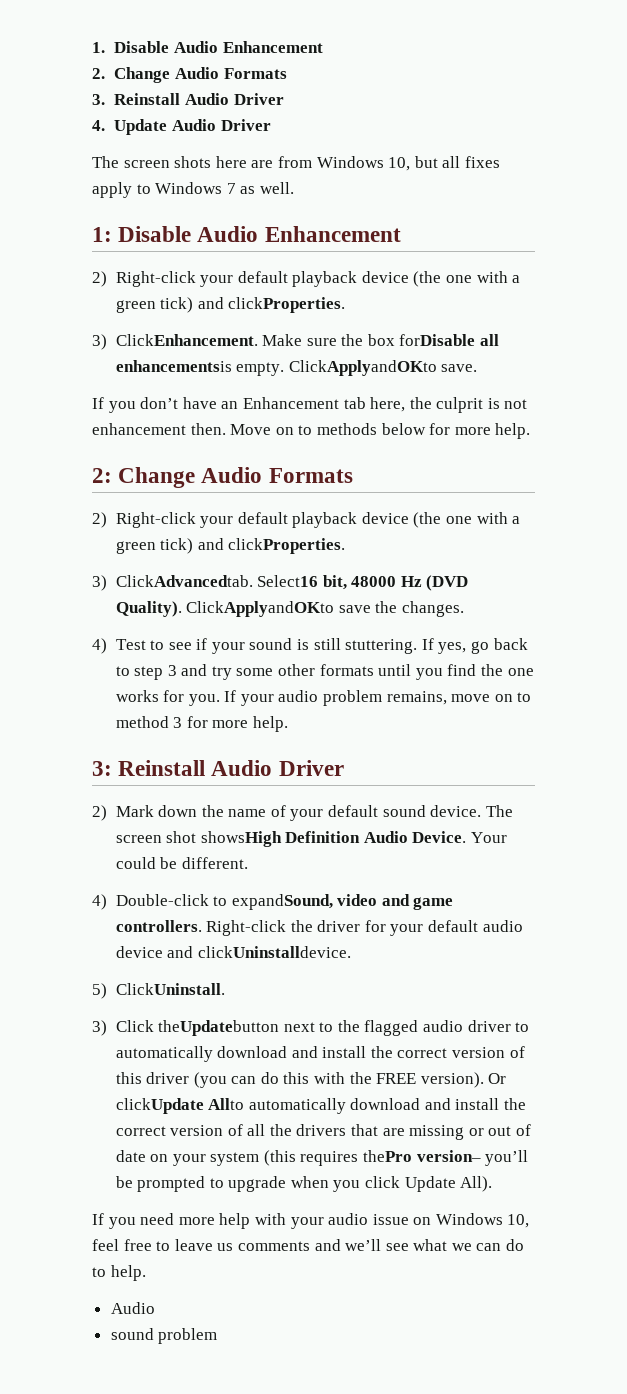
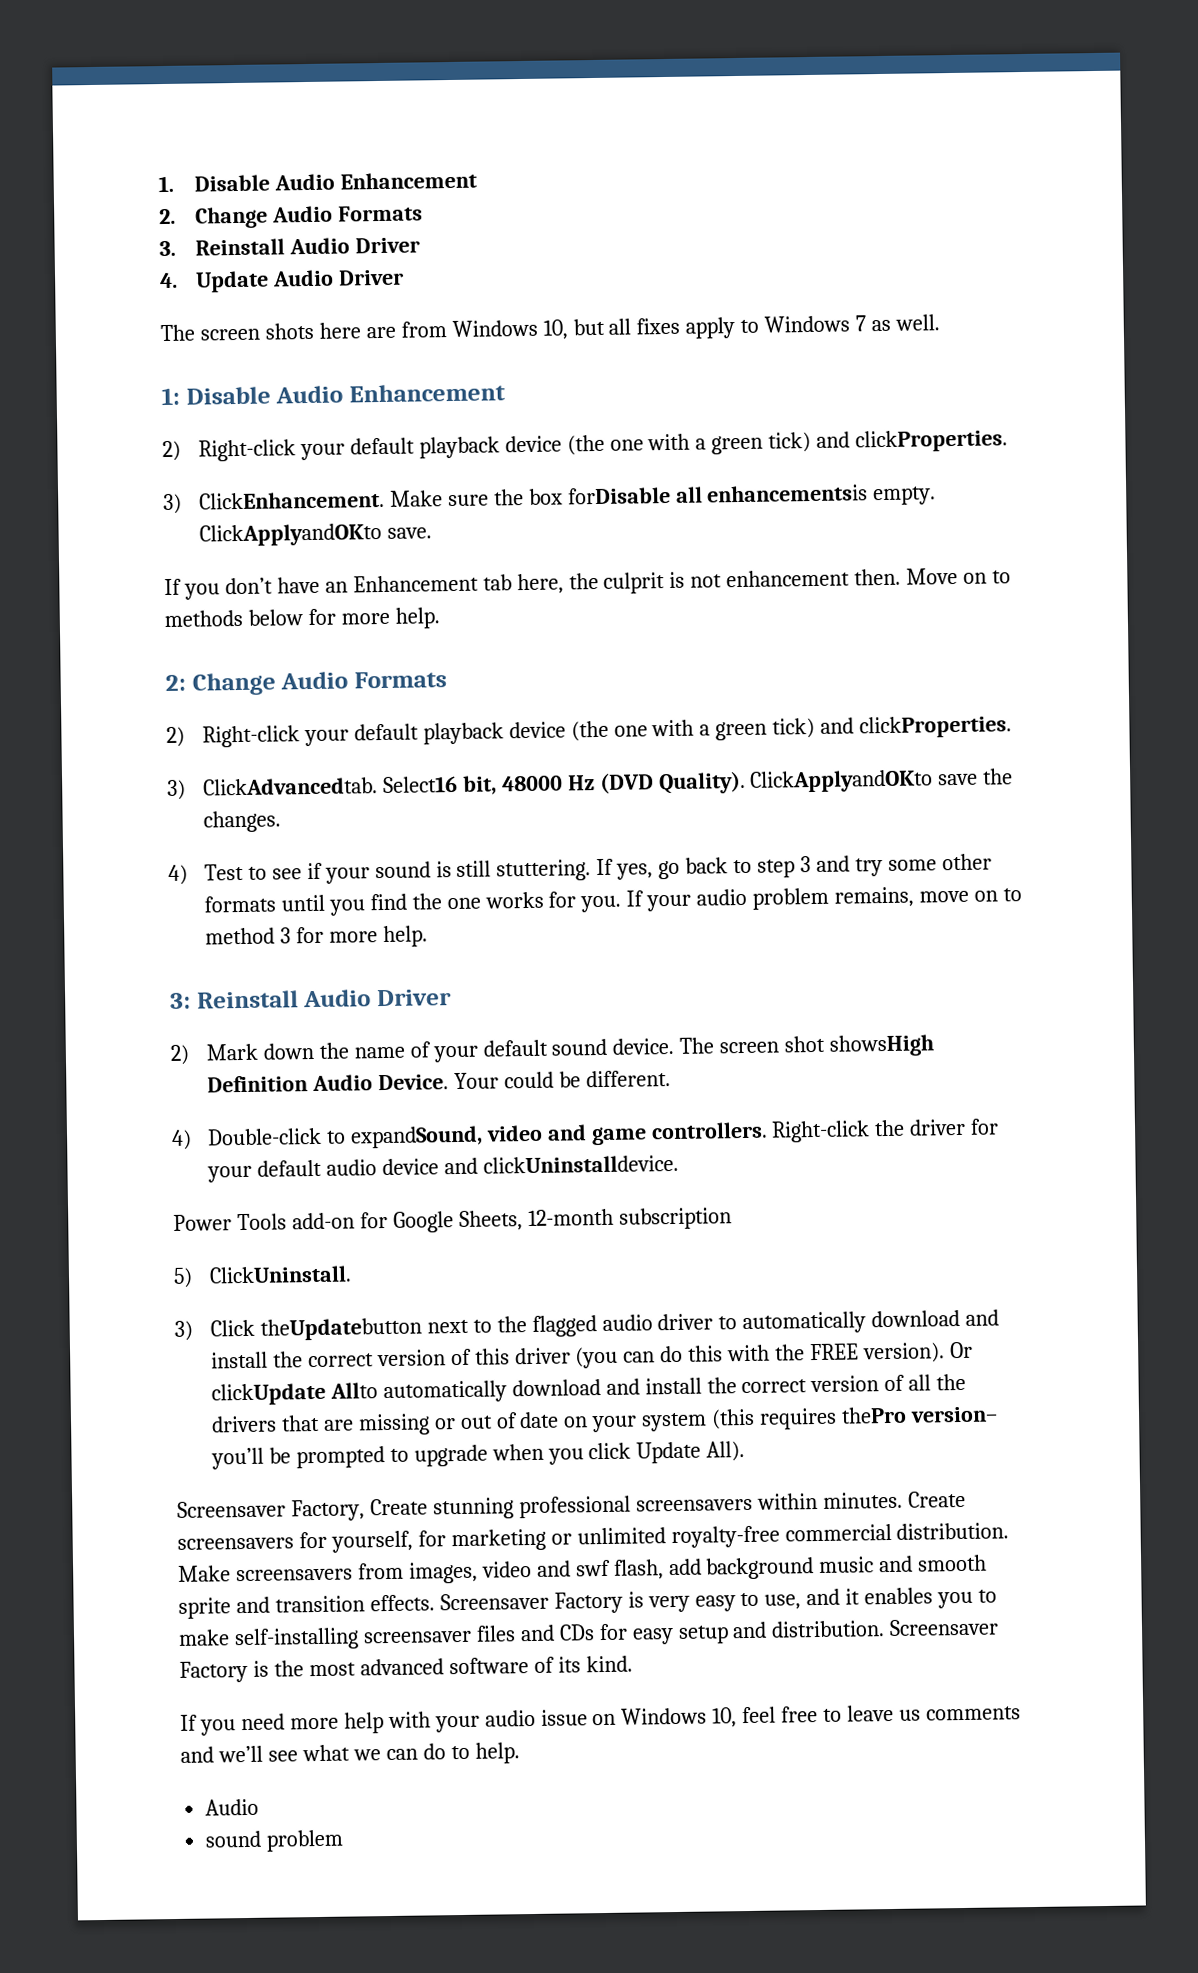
(351, 952) none -> [173,1207,732,1233] // Power Tools add-on for Google Sheets, 12-month subscription
(493, 1184) none -> [177,1490,966,1522] [177,1522,1010,1553] [178,1554,988,1584] [178,1587,998,1619] [178,1618,1000,1651] [179,1655,633,1683] // Screensaver Factory, Create stunning professional screensavers within minutes. Create screensavers for yourself, for marketing or unlimited royalty-free commercial distribution. Make screensavers from images, video and swf flash, add background music and smooth sprite and transition effects. Screensaver Factory is very easy to use, and it enables you to make self-installing screensaver files and CDs for easy setup and distribution. Screensaver Factory is the most advanced software of its kind.

